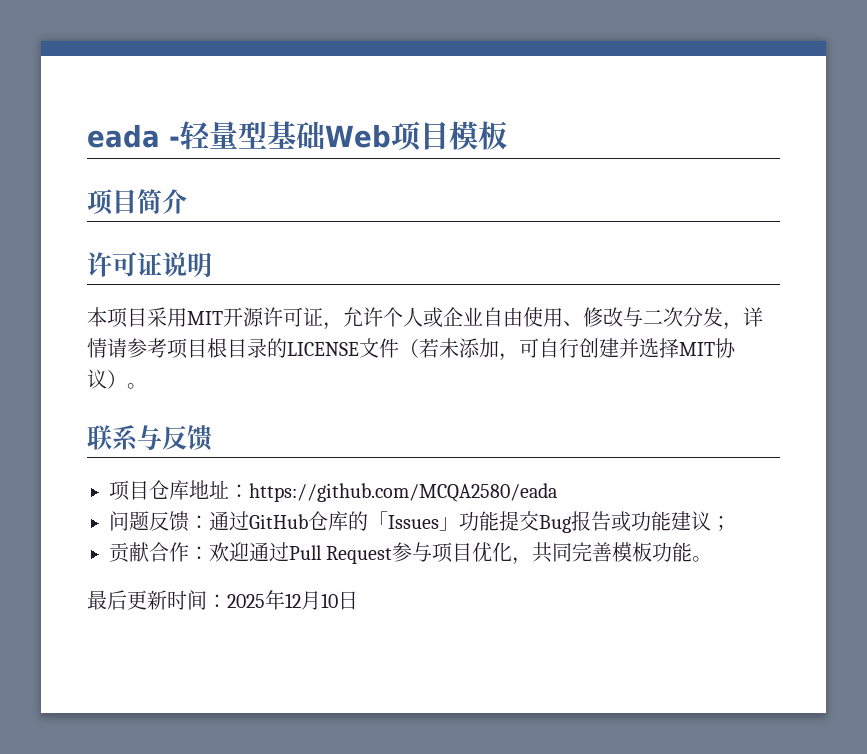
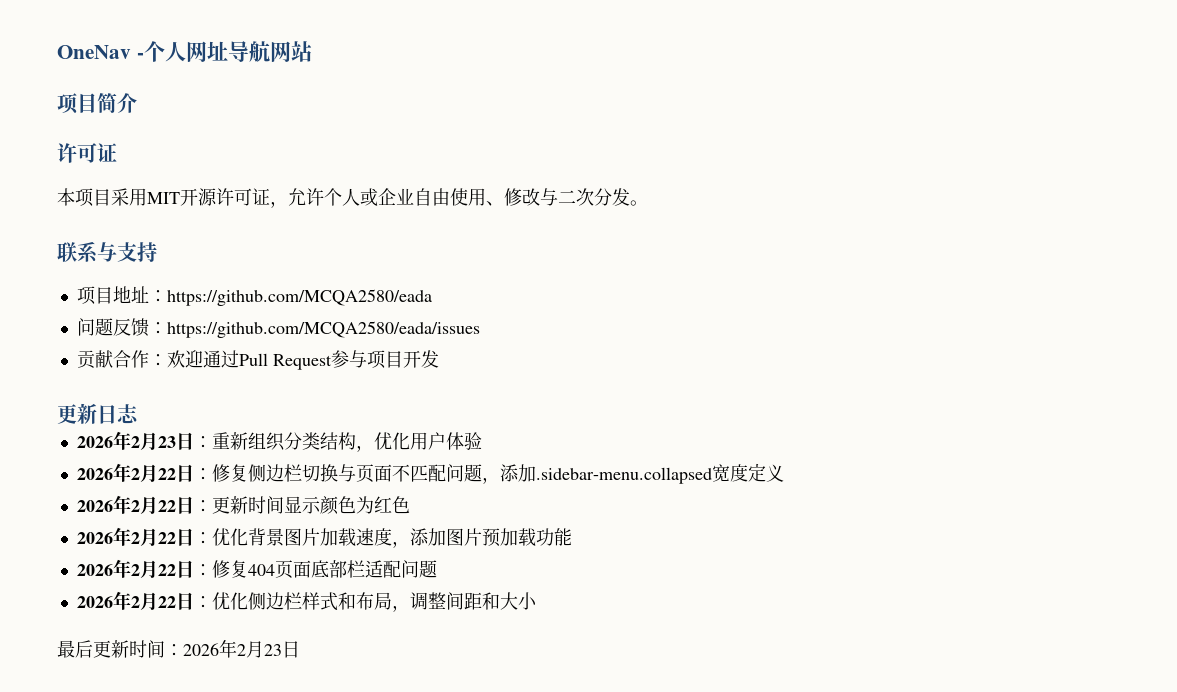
[87,121,507,151] eada -轻量型基础Web项目模板 -> [57,41,312,62] OneNav -个人网址导航网站
[162,252,212,277] 说明 -> (117, 153) none
[723,307,763,330] [87,338,736,361] [87,369,127,389] ，详情请参考项目根目录的LICENSE文件（若未添加，可自行创建并选择MIT协议） -> (630, 197) none
[162,425,212,451] [109,480,189,501] 反馈 // 项目仓库 -> [117,242,157,262] [76,286,113,305] 支持 // 项目
[209,511,731,533] 通过GitHub仓库的「Issues」功能提交Bug报告或功能建议； -> [166,321,480,338] https://github.com/MCQA2580/eada/issues
[472,542,713,565] 优化，共同完善模板功能。 -> [402,350,439,368] [57,403,139,424] [76,431,482,452] [76,463,784,484] [76,495,410,515] [76,527,572,548] [76,559,437,579] [76,591,537,612] 开发 // 更新日志 // 2026年2月23日：重新组织分类结构，优化用户体验 // 2026年2月22日：修复侧边栏切换与页面不匹配问题，添加.sidebar-menu.collapsed宽度定义 // 2026年2月22日：更新时间显示颜色为红色 // 2026年2月22日：优化背景图片加载速度，添加图片预加载功能 // 2026年2月22日：修复404页面底部栏适配问题 // 2026年2月22日：优化侧边栏样式和布局，调整间距和大小
[227,590,338,610] 2025年12月10 -> [183,639,282,658] 2026年2月23

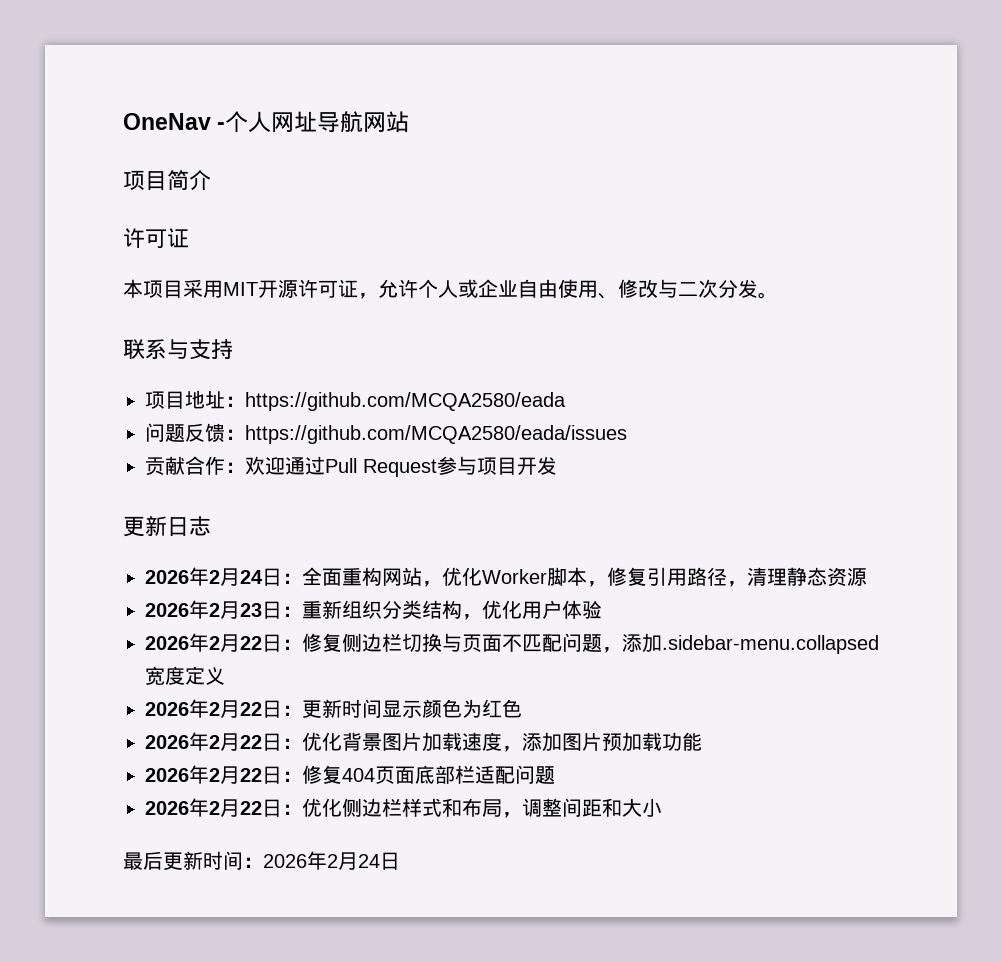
(139, 414) none -> [145,567,867,587] // 2026年2月24日：全面重构网站，优化Worker脚本，修复引用路径，清理静态资源
[264,644,282,656] 23 -> [358,854,380,868] 24

